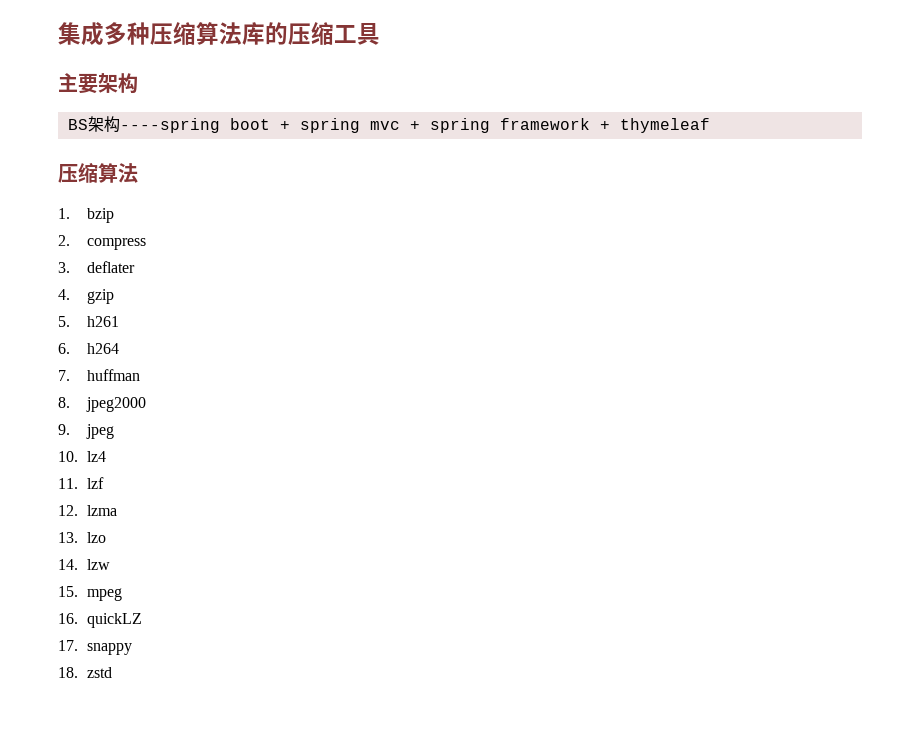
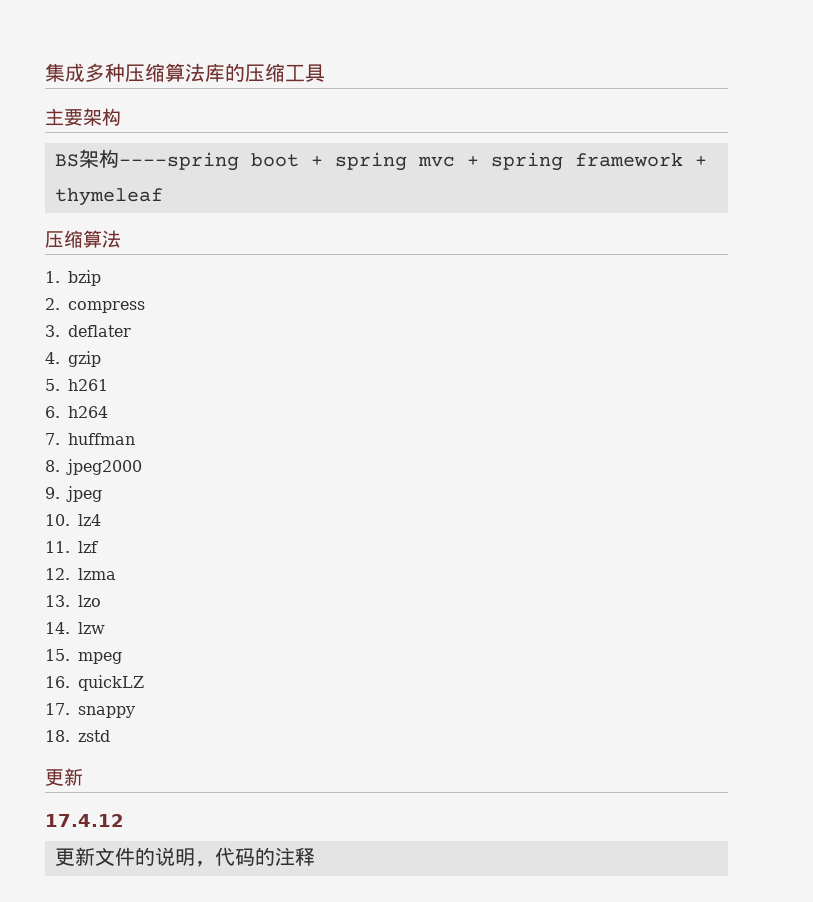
(113, 672) none -> [45,768,83,786] [45,814,124,827] [54,847,315,867] // 更新 // 17.4.12 // 更新文件的说明，代码的注释

